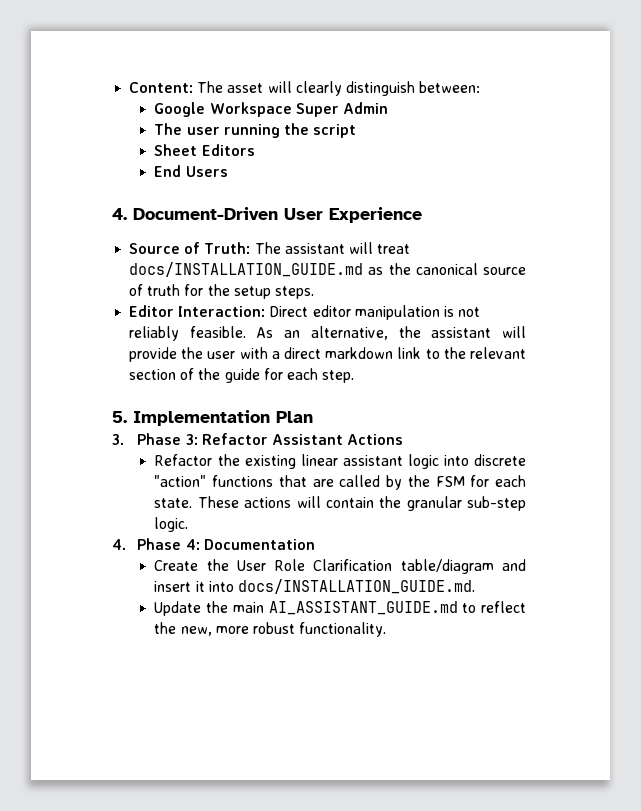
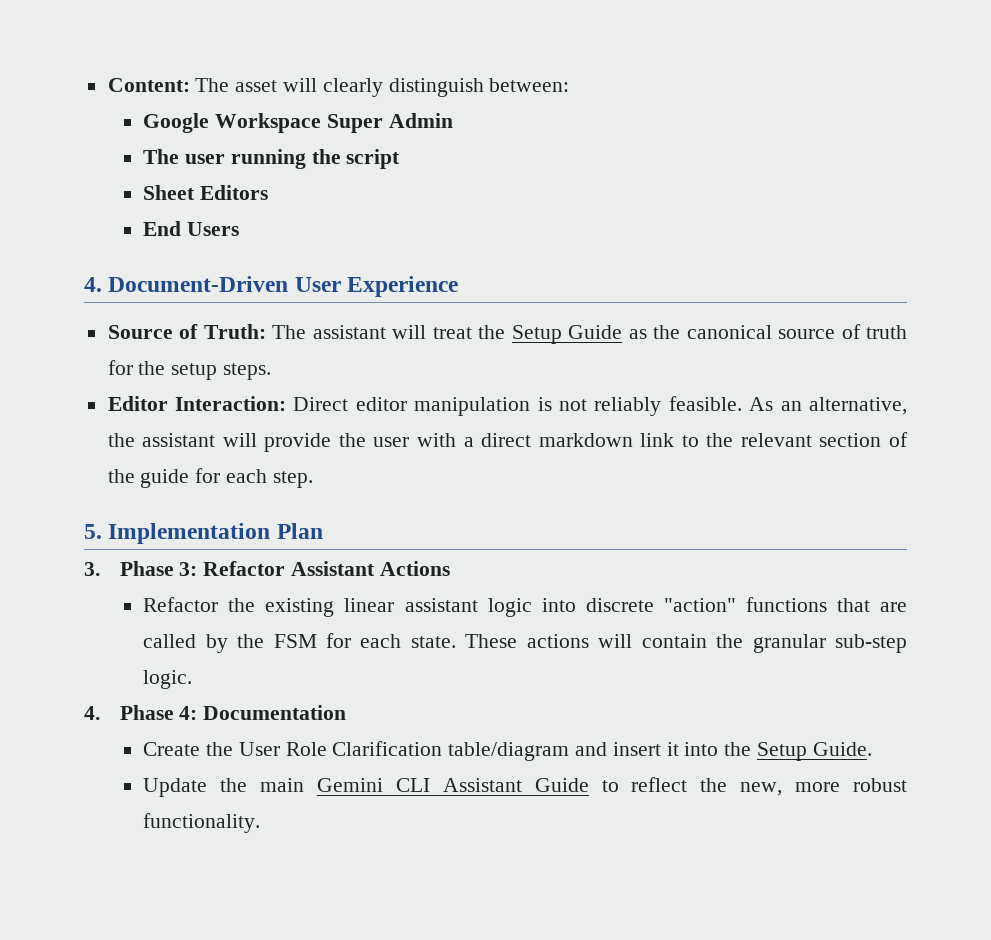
[129,262,364,277] docs/INSTALLATION_GUIDE.md -> [478,325,623,344] the Setup Guide
[237,579,475,594] docs/INSTALLATION_GUIDE.md. -> [724,742,872,761] the Setup Guide.
[268,601,458,615] AI_ASSISTANT_GUIDE.md -> [316,778,589,792] Gemini CLI Assistant Guide

